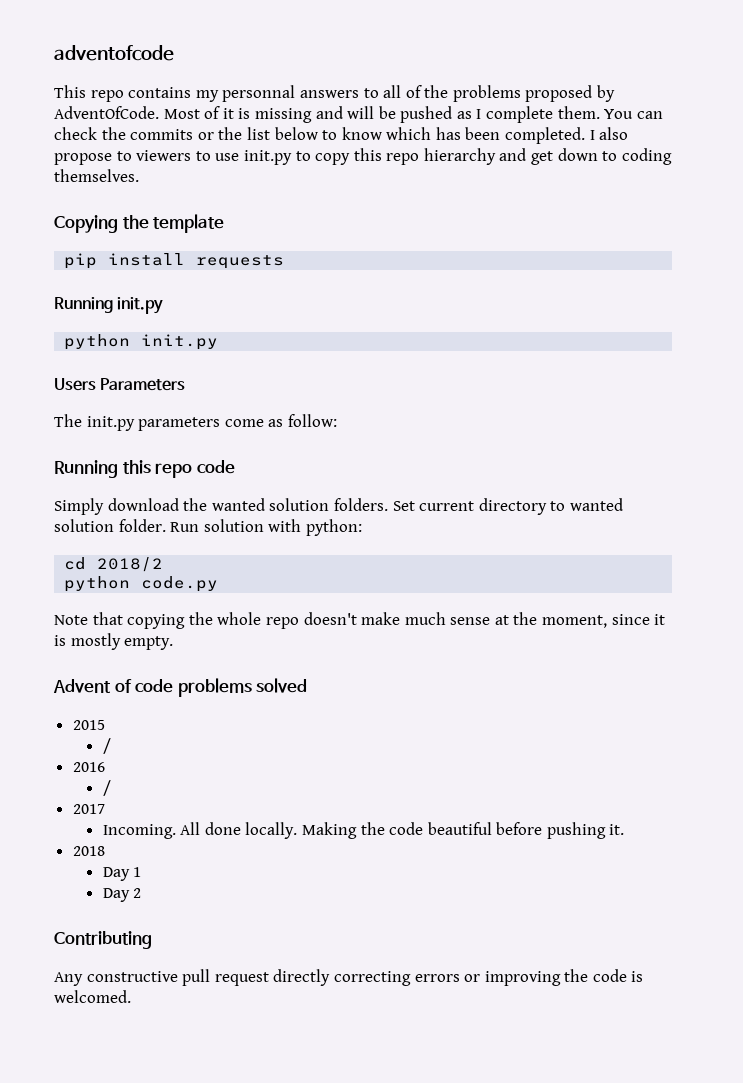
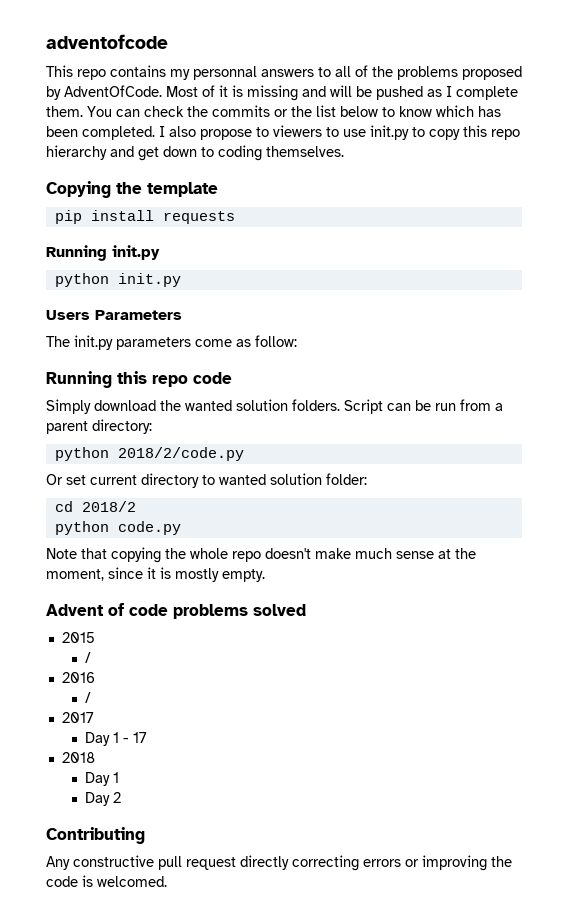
[392,501,415,511] Set -> [344,399,503,414] [46,419,152,434] [54,447,244,461] [46,474,86,485] Script can be run from a parent directory: // python 2018/2/code.py // Or set
[118,519,362,536] folder. Run solution with python: -> [326,473,367,485] folder:
[102,822,625,839] Incoming. All done locally. Making the code beautiful before pushing it. -> [85,732,148,746] Day 1 - 17

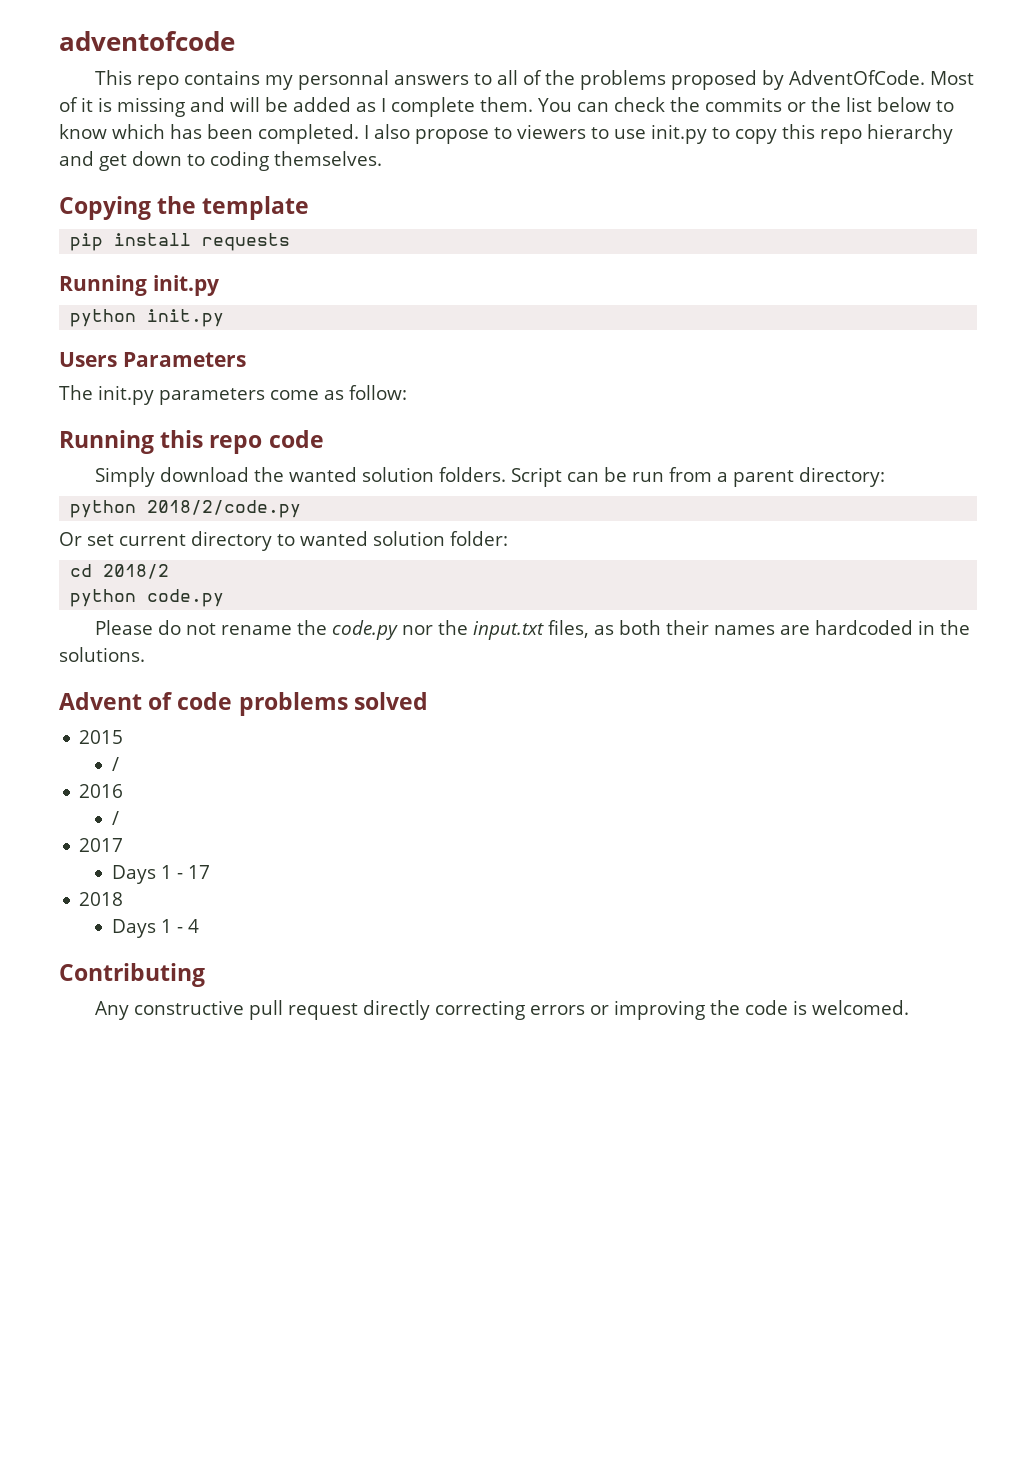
[376,86,423,100] pushed -> [293,97,351,112] added
[46,547,476,563] [46,567,265,582] Note that copying the whole repo doesn't make much sense at the moment, since it is mostly empty. -> [94,620,970,640] [59,647,145,662] Please do not rename the code.py nor the input.txt files, as both their names are hardcoded in the solutions.
[85,732,111,746] Day -> [111,865,156,884] Days
[85,772,120,786] [85,792,122,806] Day 1 // Day 2 -> [111,919,199,938] Days 1 - 4

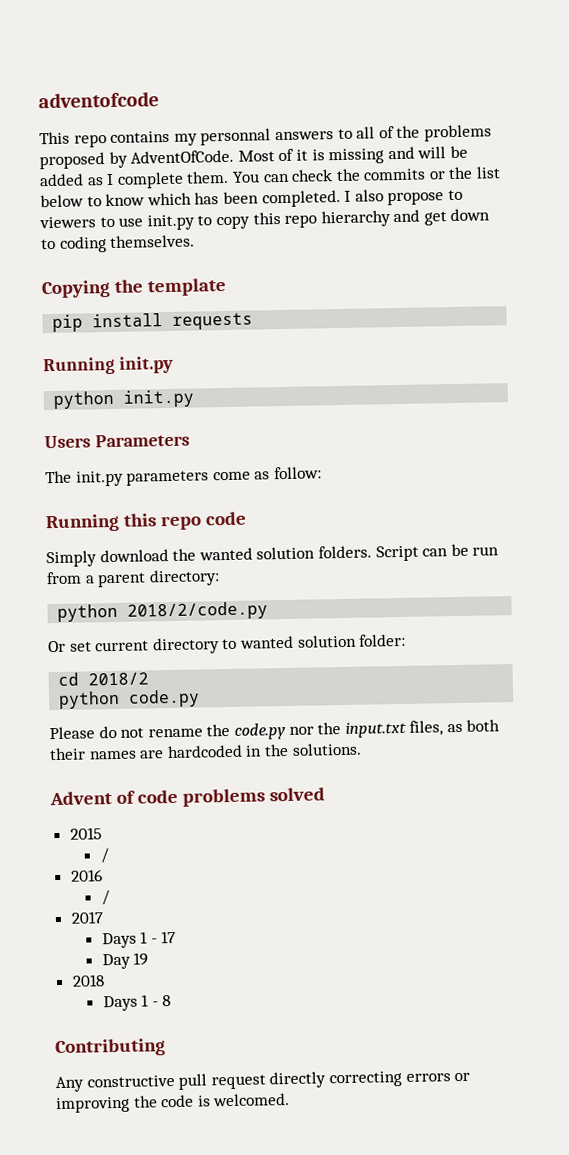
(210, 872) none -> [101,952,149,970] // Day 19
[187,919,199,933] 4 -> [162,995,172,1007] 8

